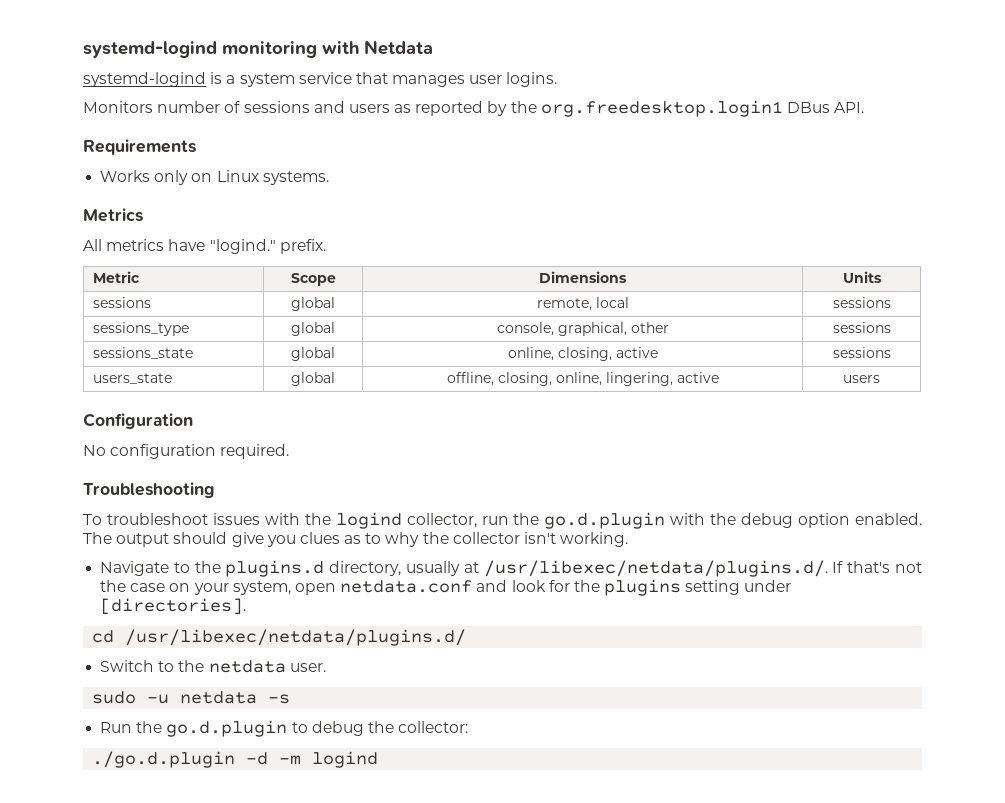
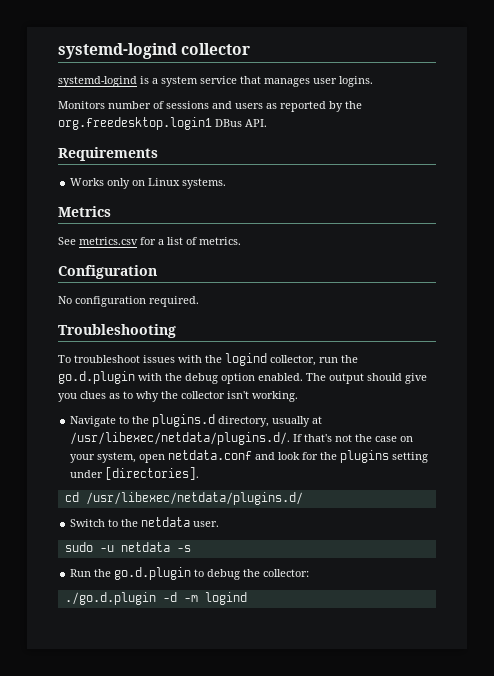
[83,40,433,58] systemd-logind monitoring with Netdata -> [58,43,251,59] systemd-logind collector
[83,239,326,254] [93,271,141,283] [290,273,336,286] [539,271,627,283] [842,271,882,283] [93,297,152,308] [291,297,335,311] [536,297,629,311] [832,297,891,308] [93,322,190,336] [291,322,335,336] [496,322,669,336] [832,322,891,333] [93,347,194,359] [291,347,335,361] [507,347,658,361] [832,347,891,358] [93,373,173,384] [291,372,335,386] [446,372,719,386] [843,375,880,383] All metrics have "logind." prefix. // Metric | Scope | Dimensions | Units // sessions | global | remote, local | sessions // sessions_type | global | console, graphical, other | sessions // sessions_state | global | online, closing, active | sessions // users_state | global | offline, closing, online, lingering, active | users -> [58,237,241,245] See metrics.csv for a list of metrics.

